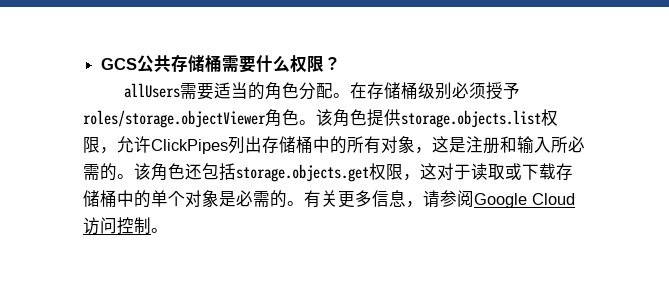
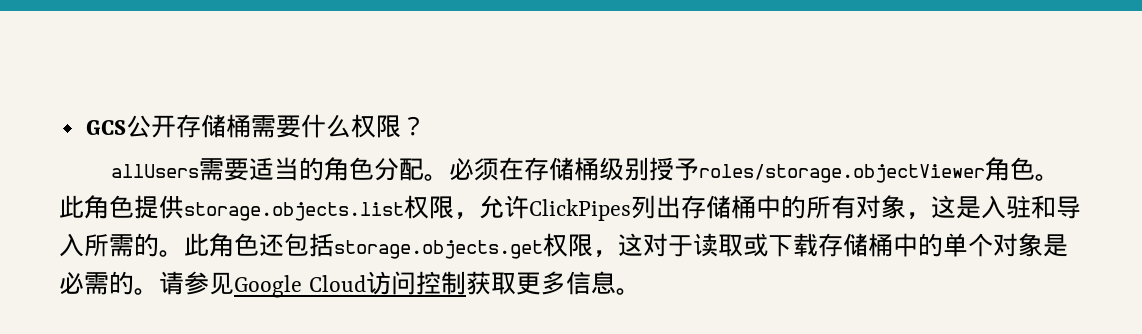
[154,55,172,72] 共 -> [150,115,176,138] 开
(350, 95) none -> [449,158,500,181] 必须
[451,82,486,99] 必须 -> (650, 169) none
[316,109,333,126] 该 -> [59,195,84,218] 此
[466,136,585,154] [83,163,151,181] 注册和输入所必需的。该 -> [981,195,1081,219] [59,233,209,257] 入驻和导入所需的。此
[304,190,474,208] 有关更多信息，请参阅 -> [159,271,234,295] 请参见
(151, 225) none -> [465,271,616,295] 获取更多信息

